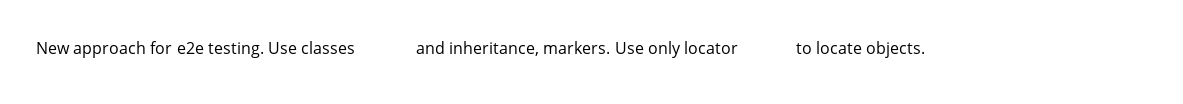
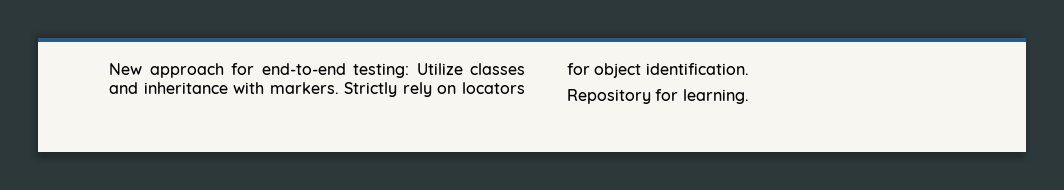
[176,41,926,58] e2e testing. Use classes and inheritance, markers. Use only locator to locate objects. -> [261,63,525,78] [109,82,525,97] [567,63,749,78] [567,89,749,104] end-to-end testing: Utilize classes and inheritance with markers. Strictly rely on locators for object identification. // Repository for learning.

